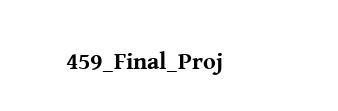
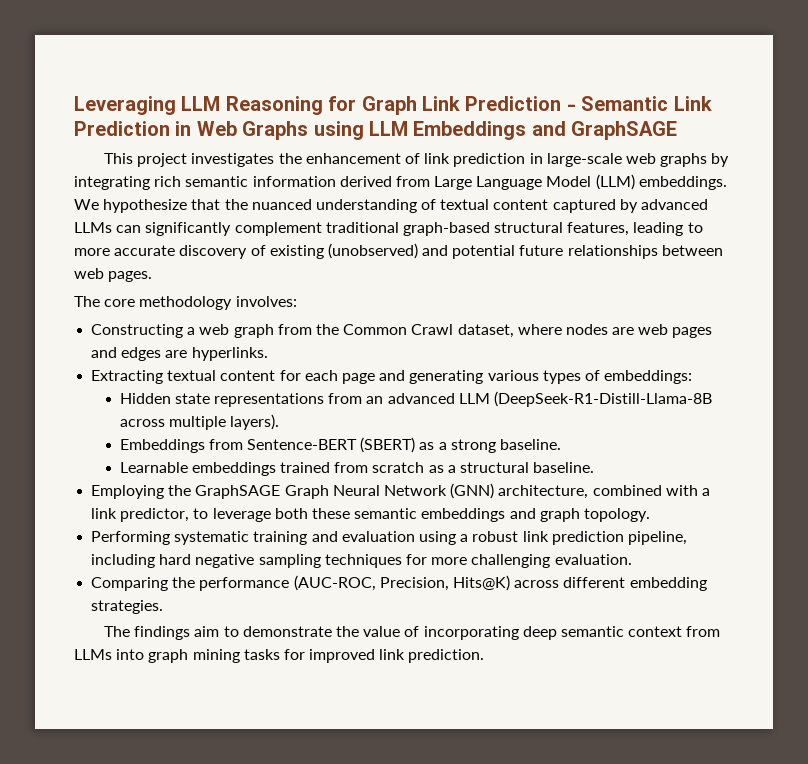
[66,51,223,75] 459_Final_Proj -> [74,96,712,115] [74,121,678,140] [104,153,730,167] [74,174,727,190] [74,199,709,213] [74,222,703,236] [74,243,723,259] [74,268,153,282] [74,296,297,310] [91,324,713,338] [91,347,268,361] [91,370,693,384] [119,391,712,407] [119,414,280,430] [119,437,561,453] [119,462,595,476] [91,483,710,499] [91,508,650,522] [91,531,687,545] [91,554,632,568] [91,575,707,591] [91,600,164,614] [104,626,721,640] [74,649,485,663] Leveraging LLM Reasoning for Graph Link Prediction - Semantic Link Prediction in Web Graphs using LLM Embeddings and GraphSAGE // This project investigates the enhancement of link prediction in large-scale web graphs by integrating rich semantic information derived from Large Language Model (LLM) embeddings. We hypothesize that the nuanced understanding of textual content captured by advanced LLMs can significantly complement traditional graph-based structural features, leading to more accurate discovery of existing (unobserved) and potential future relationships between web pages. // The core methodology involves: // Constructing a web graph from the Common Crawl dataset, where nodes are web pages and edges are hyperlinks. // Extracting textual content for each page and generating various types of embeddings: // Hidden state representations from an advanced LLM (DeepSeek-R1-Distill-Llama-8B across multiple layers). // Embeddings from Sentence-BERT (SBERT) as a strong baseline. // Learnable embeddings trained from scratch as a structural baseline. // Employing the GraphSAGE Graph Neural Network (GNN) architecture, combined with a link predictor, to leverage both these semantic embeddings and graph topology. // Performing systematic training and evaluation using a robust link prediction pipeline, including hard negative sampling techniques for more challenging evaluation. // Comparing the performance (AUC-ROC, Precision, Hits@K) across different embedding strategies. // The findings aim to demonstrate the value of incorporating deep semantic context from LLMs into graph mining tasks for improved link prediction.

